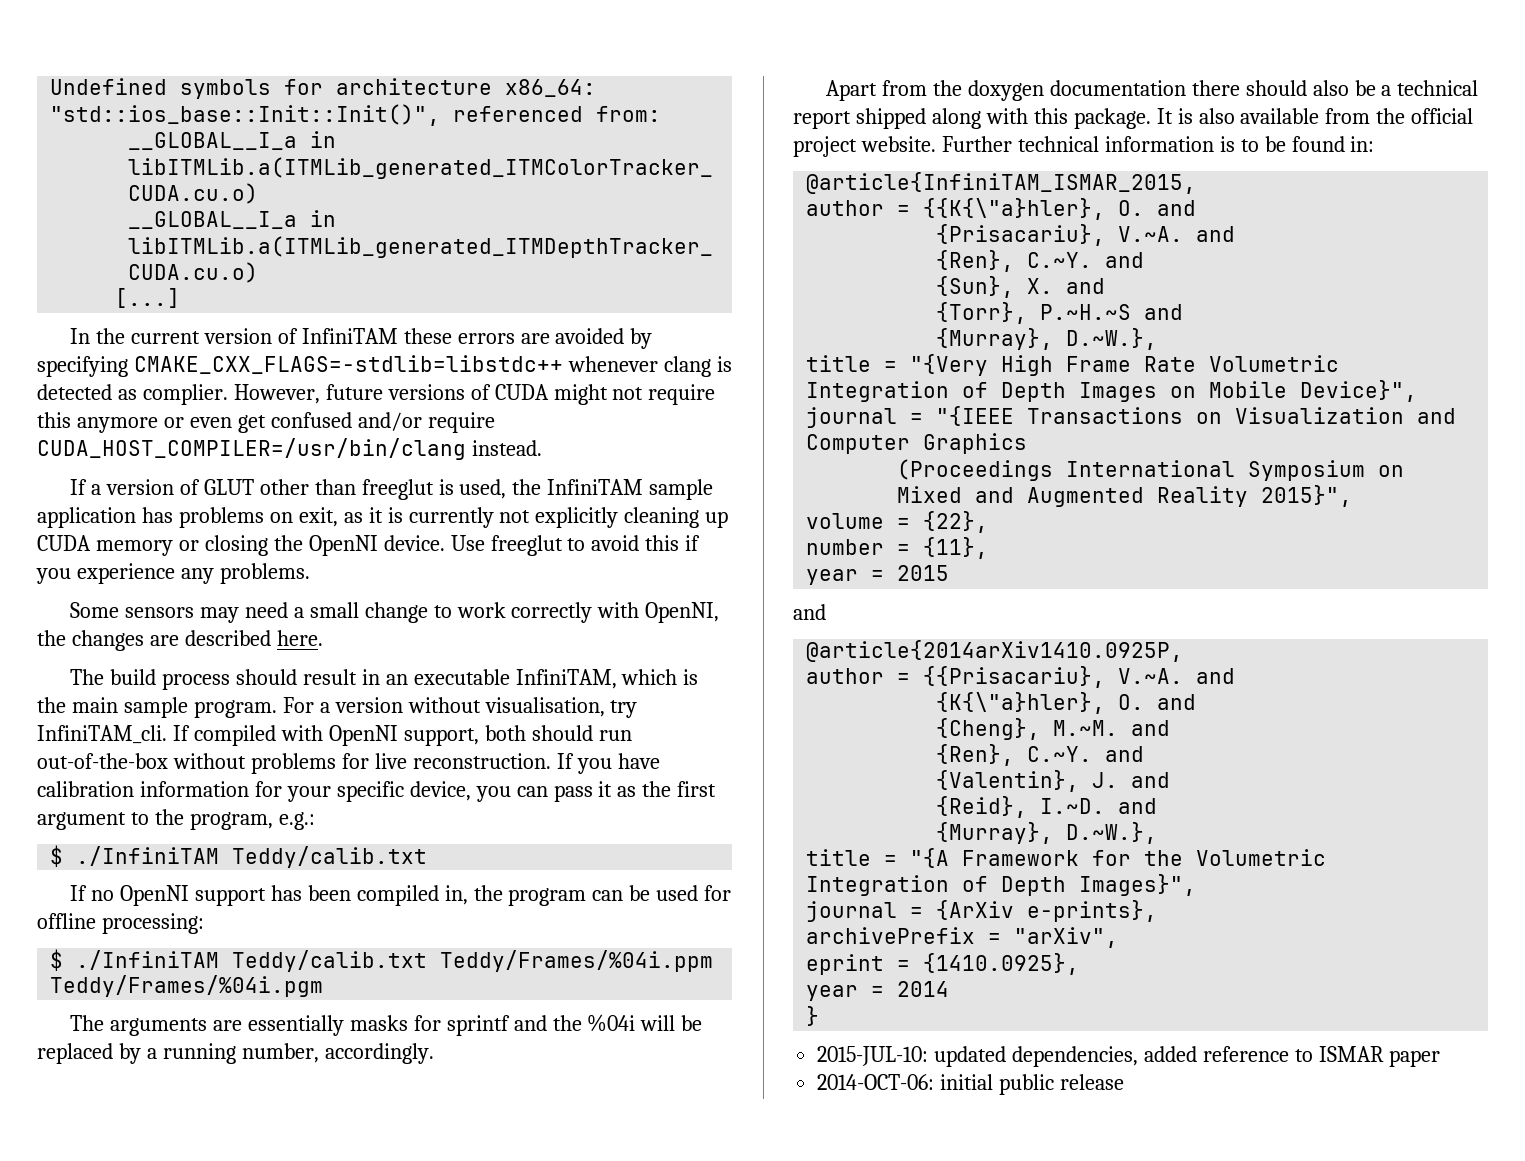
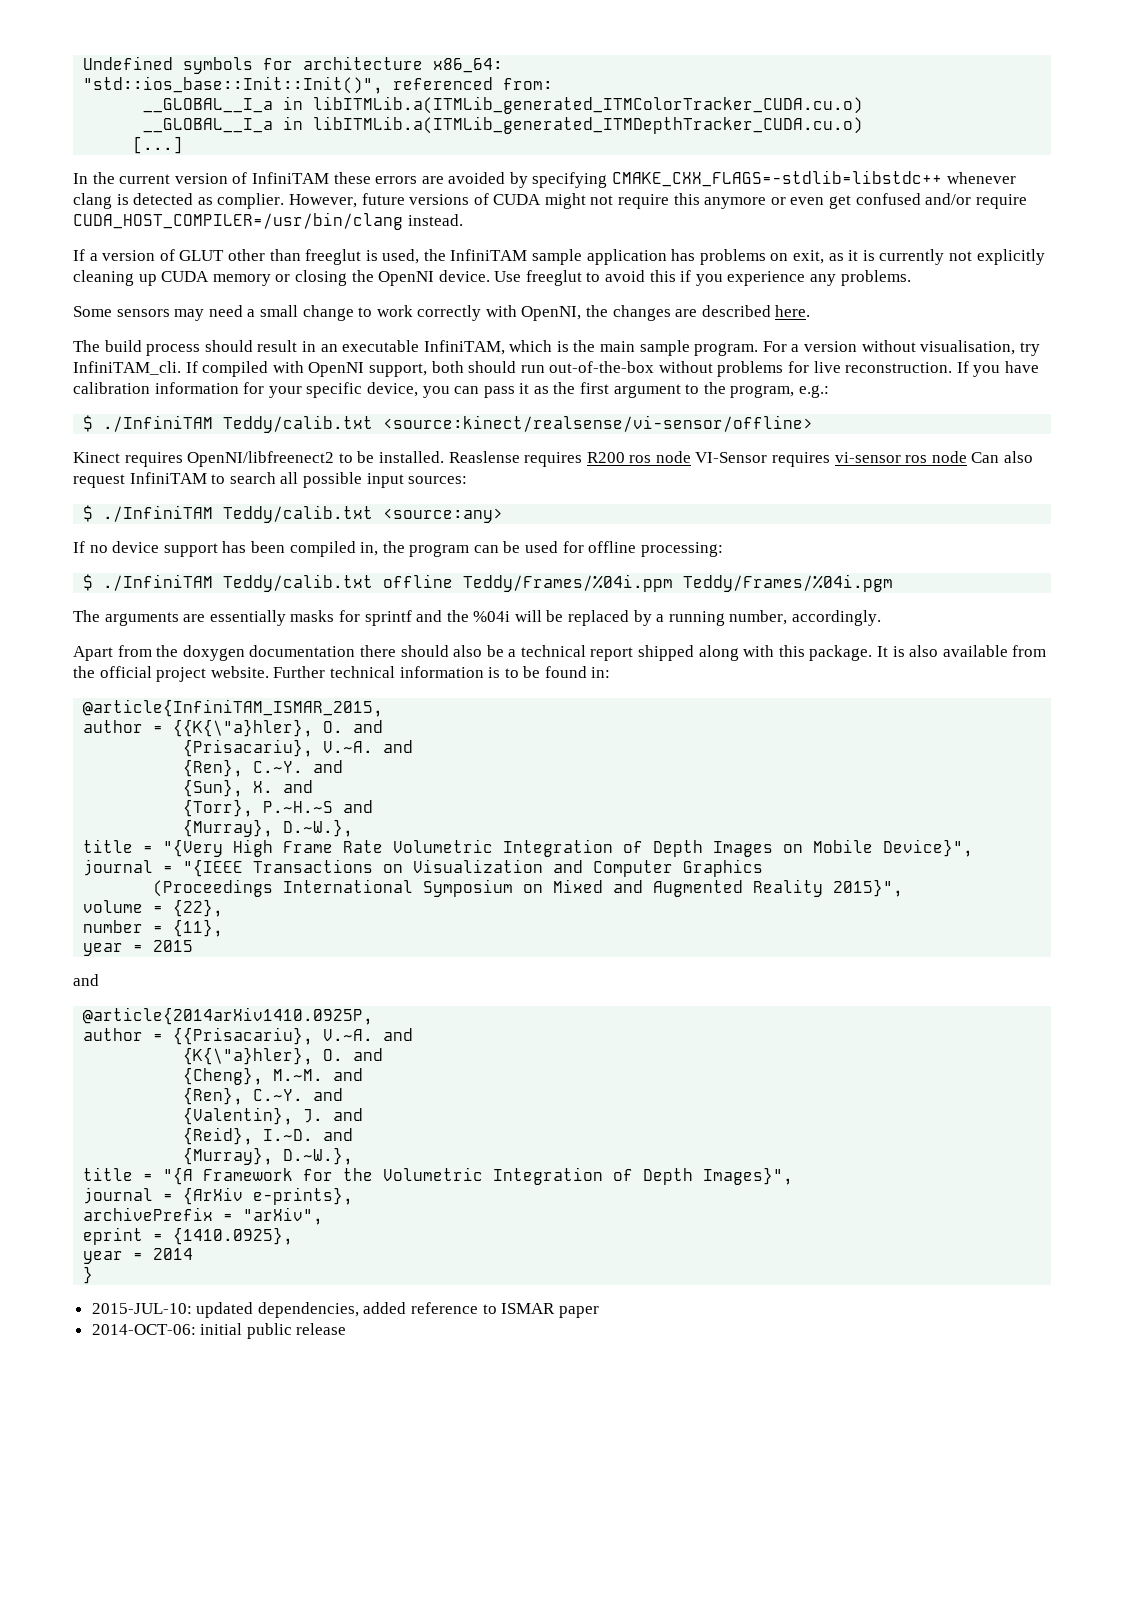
(428, 857) none -> [383,415,814,432] [73,451,1034,467] [73,472,468,488] [83,505,504,523] <source:kinect/realsense/vi-sensor/offline> // Kinect requires OpenNI/libfreenect2 to be installed. Reaslense requires R200 ros node VI-Sensor requires vi-sensor ros node Can also request InfiniTAM to search all possible input sources: // $ ./InfiniTAM Teddy/calib.txt <source:any>
[119,885,189,906] OpenNI -> [112,541,160,553] device
(428, 961) none -> [383,574,454,588] offline

